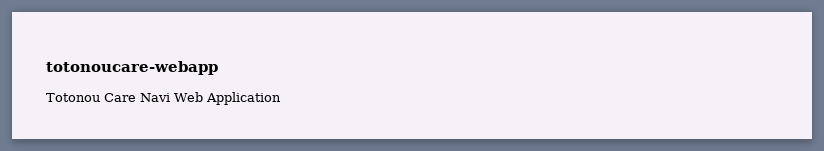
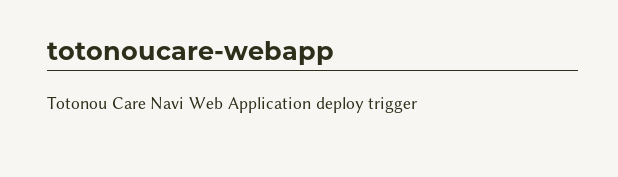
(281, 98) none -> [315,97,418,113] deploy trigger

